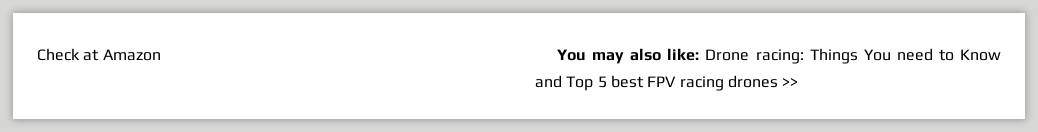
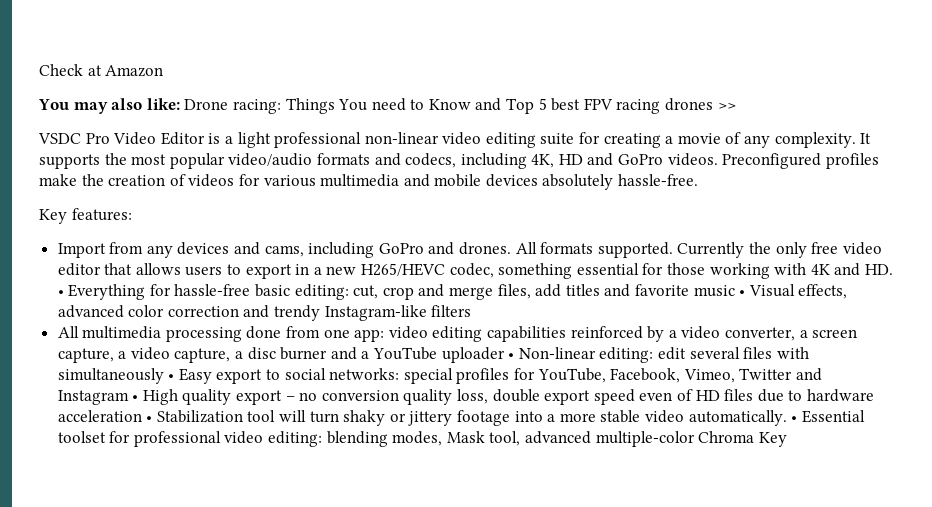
(799, 82) none -> [38,132,872,148] [39,153,879,169] [39,174,699,190] [39,208,132,224] [57,242,882,258] [57,263,893,279] [57,284,848,300] [57,305,472,321] [57,326,858,342] [57,347,809,363] [57,368,822,384] [57,389,874,405] [57,410,865,426] [57,431,787,447] // VSDC Pro Video Editor is a light professional non-linear video editing suite for creating a movie of any complexity. It supports the most popular video/audio formats and codecs, including 4K, HD and GoPro videos. Preconfigured profiles make the creation of videos for various multimedia and mobile devices absolutely hassle-free. // Key features: // Import from any devices and cams, including GoPro and drones. All formats supported. Сurrently the only free video editor that allows users to export in a new H265/HEVC codec, something essential for those working with 4K and HD. • Everything for hassle-free basic editing: cut, crop and merge files, add titles and favorite music • Visual effects, advanced color correction and trendy Instagram-like filters // All multimedia processing done from one app: video editing capabilities reinforced by a video converter, a screen capture, a video capture, a disc burner and a YouTube uploader • Non-linear editing: edit several files with simultaneously • Easy export to social networks: special profiles for YouTube, Facebook, Vimeo, Twitter and Instagram • High quality export – no conversion quality loss, double export speed even of HD files due to hardware acceleration • Stabilization tool will turn shaky or jittery footage into a more stable video automatically. • Essential toolset for professional video editing: blending modes, Mask tool, advanced multiple-color Chroma Key

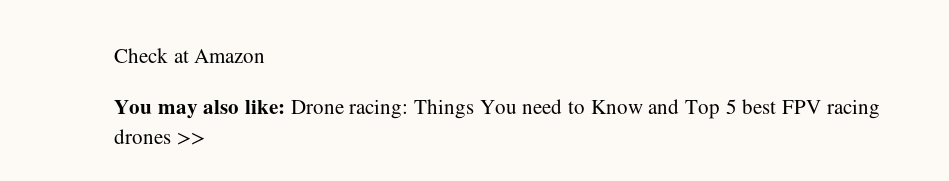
[38,132,872,148] [39,153,879,169] [39,174,699,190] [39,208,132,224] [57,242,882,258] [57,263,893,279] [57,284,848,300] [57,305,472,321] [57,326,858,342] [57,347,809,363] [57,368,822,384] [57,389,874,405] [57,410,865,426] [57,431,787,447] // VSDC Pro Video Editor is a light professional non-linear video editing suite for creating a movie of any complexity. It supports the most popular video/audio formats and codecs, including 4K, HD and GoPro videos. Preconfigured profiles make the creation of videos for various multimedia and mobile devices absolutely hassle-free. // Key features: // Import from any devices and cams, including GoPro and drones. All formats supported. Сurrently the only free video editor that allows users to export in a new H265/HEVC codec, something essential for those working with 4K and HD. • Everything for hassle-free basic editing: cut, crop and merge files, add titles and favorite music • Visual effects, advanced color correction and trendy Instagram-like filters // All multimedia processing done from one app: video editing capabilities reinforced by a video converter, a screen capture, a video capture, a disc burner and a YouTube uploader • Non-linear editing: edit several files with simultaneously • Easy export to social networks: special profiles for YouTube, Facebook, Vimeo, Twitter and Instagram • High quality export – no conversion quality loss, double export speed even of HD files due to hardware acceleration • Stabilization tool will turn shaky or jittery footage into a more stable video automatically. • Essential toolset for professional video editing: blending modes, Mask tool, advanced multiple-color Chroma Key -> (205, 138) none

